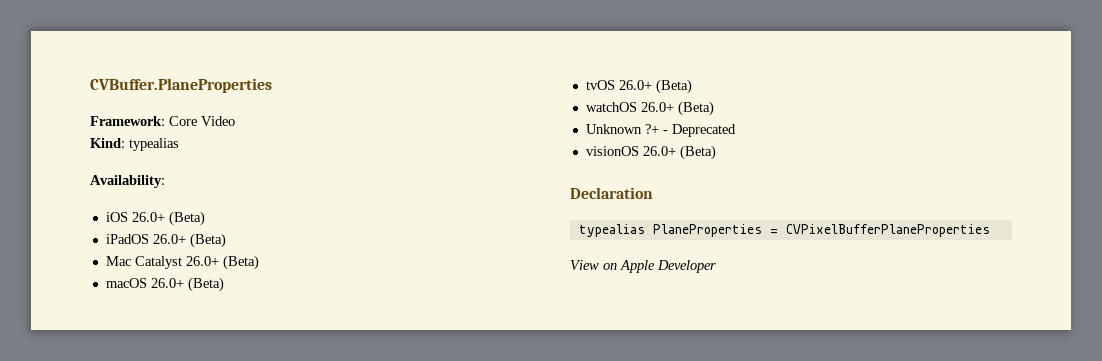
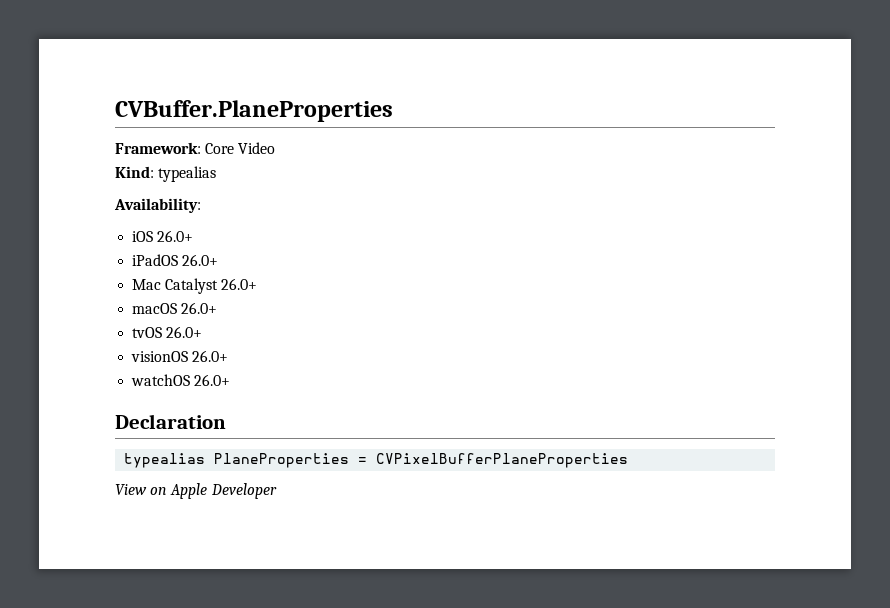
[168,211,205,226] (Beta) -> (194, 236) none
[189,233,226,248] (Beta) -> (219, 260) none
[222,255,259,270] (Beta) -> (258, 284) none
[187,277,224,292] (Beta) -> (218, 308) none
[655,79,692,94] (Beta) -> [131,350,229,362] // visionOS 26.0+
[677,101,714,116] [585,124,736,137] [585,145,716,160] (Beta) // Unknown ?+ - Deprecated // visionOS 26.0+ (Beta) -> (231, 380) none

